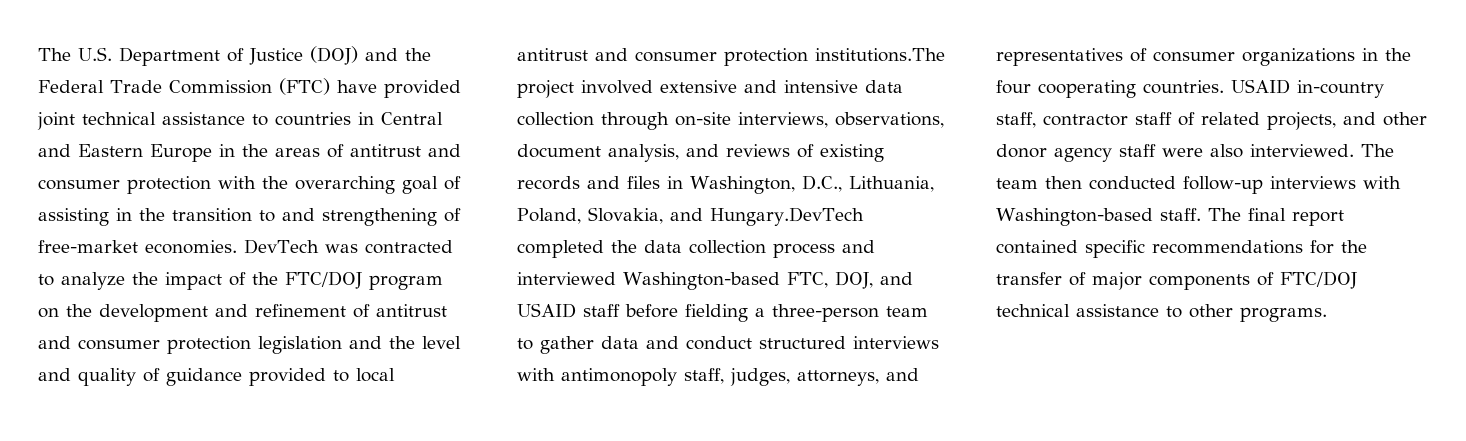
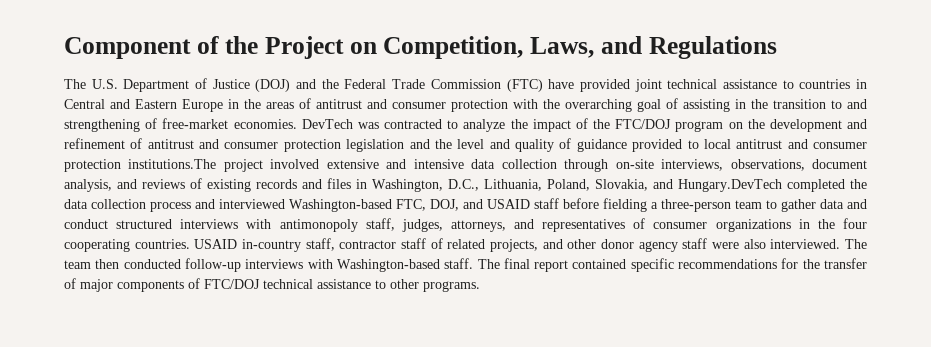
(38, 54) none -> [64,36,778,59] Component of the Project on Competition, Laws, and Regulations //

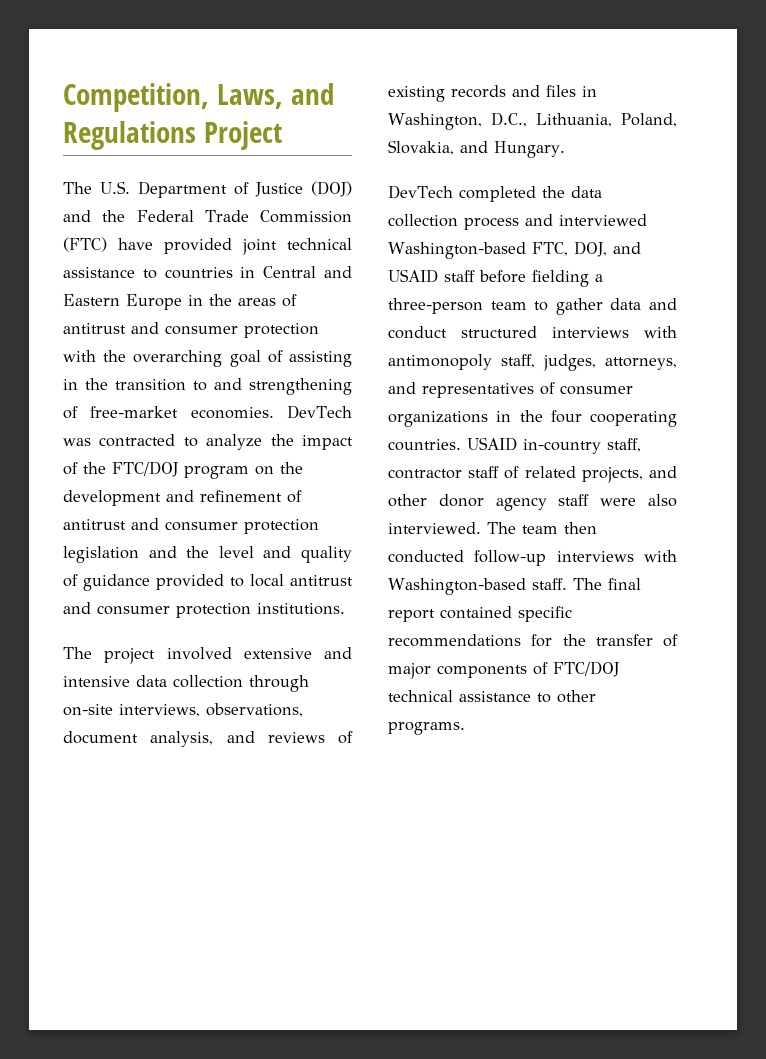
[64,36,377,59] Component of the Project on -> (63, 97) none
(778, 47) none -> [203,121,282,150] Project
[128,159,217,169] institutions.The -> [257,603,345,615] [63,647,92,659] institutions. // The
[678,179,782,192] Hungary.DevTech -> [494,141,565,158] [388,185,453,199] Hungary. // DevTech

